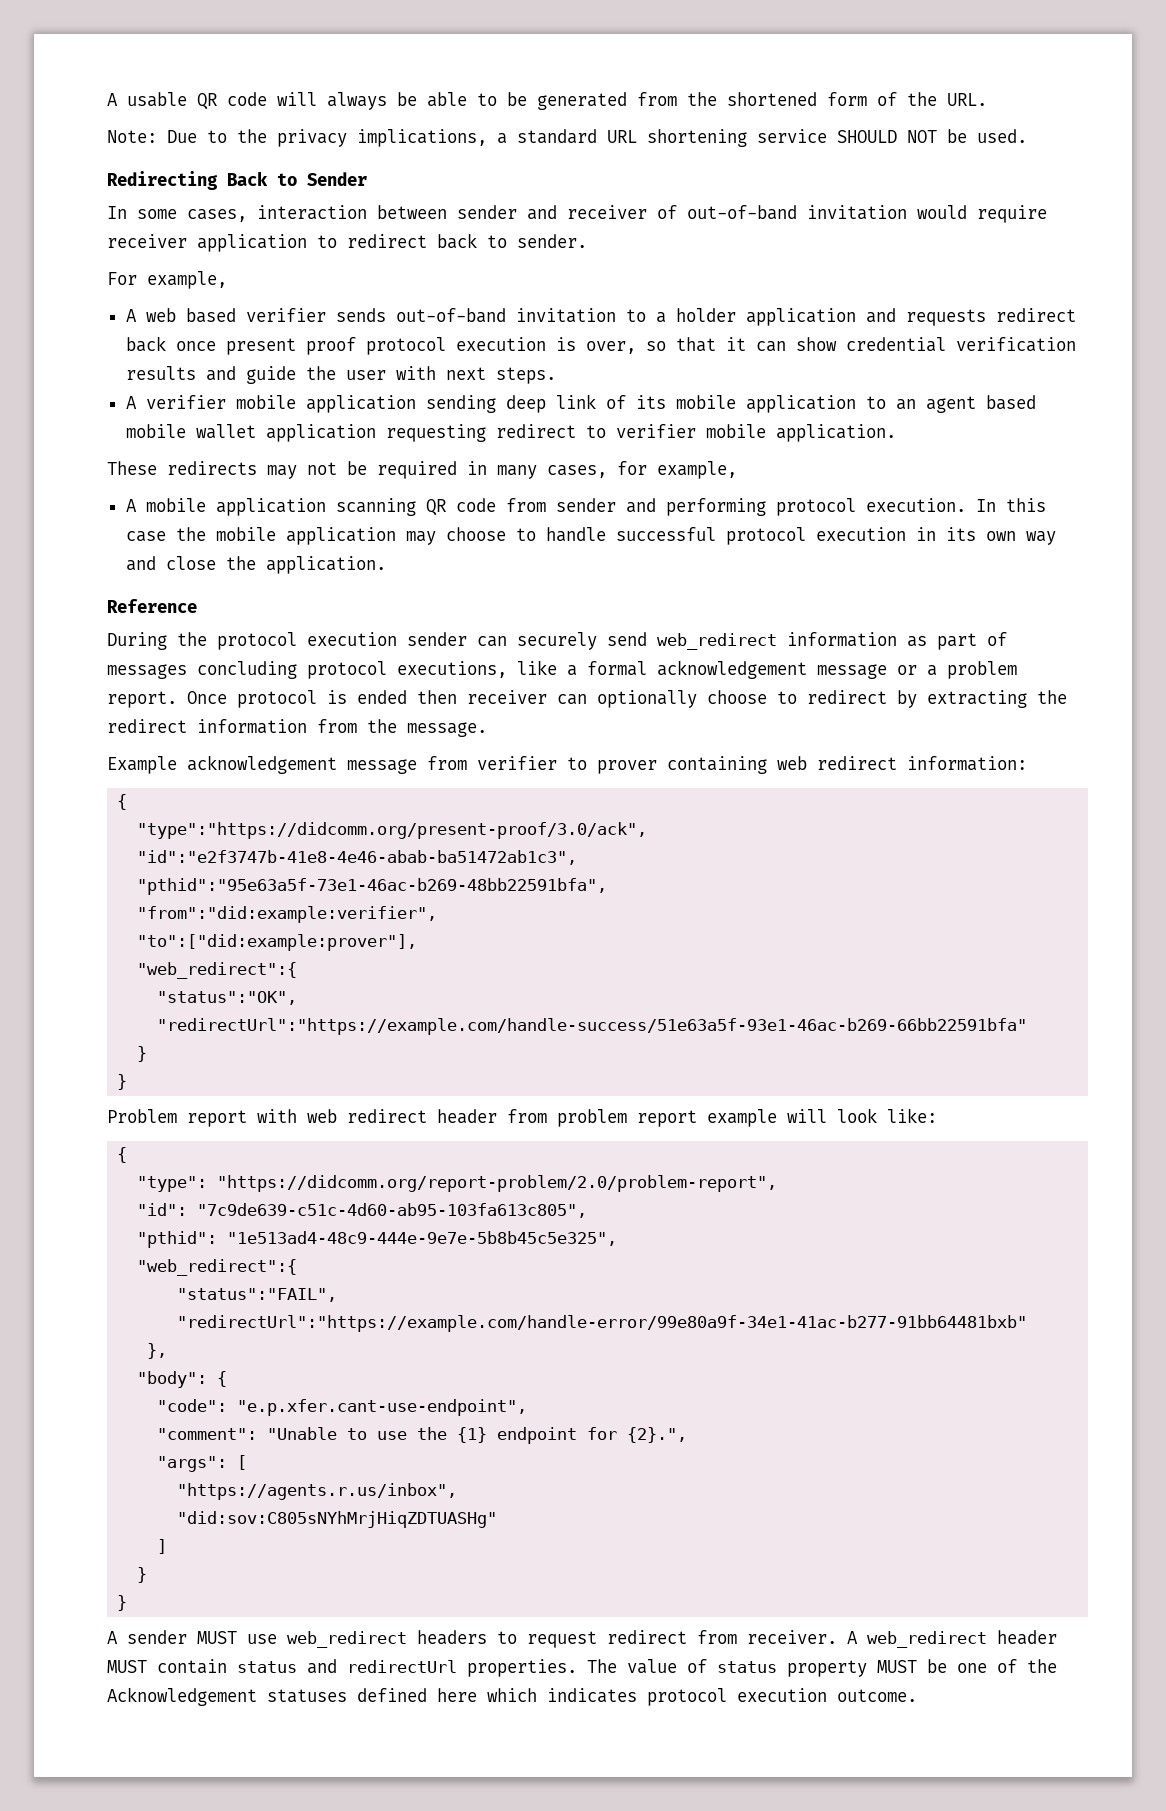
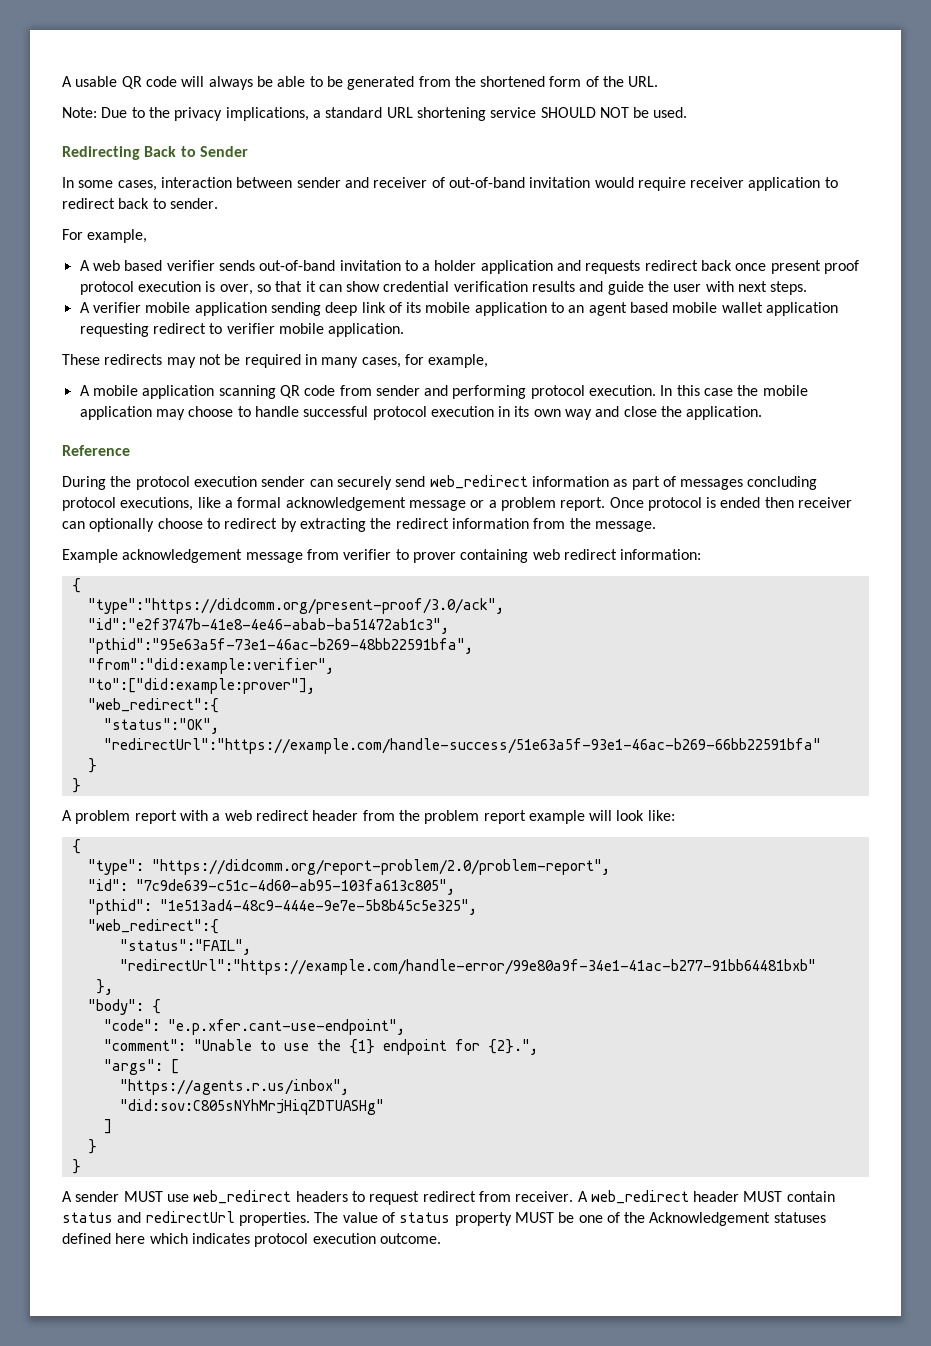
[107,1109,177,1123] Problem -> [62,810,131,824] A problem
(297, 1116) none -> [212,813,221,821] a
(547, 1116) none -> [398,810,420,821] the

